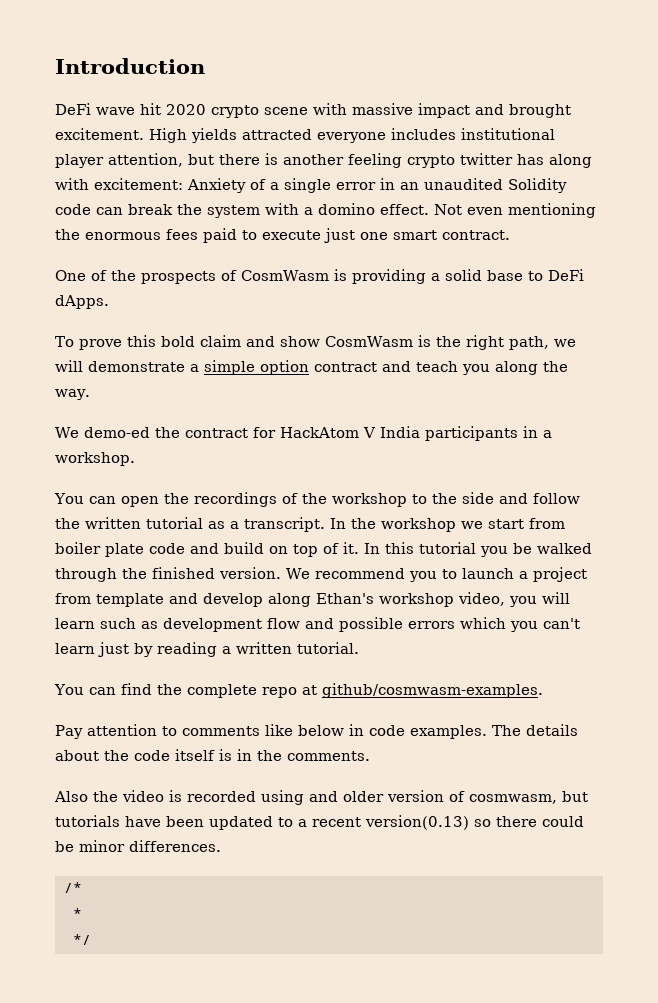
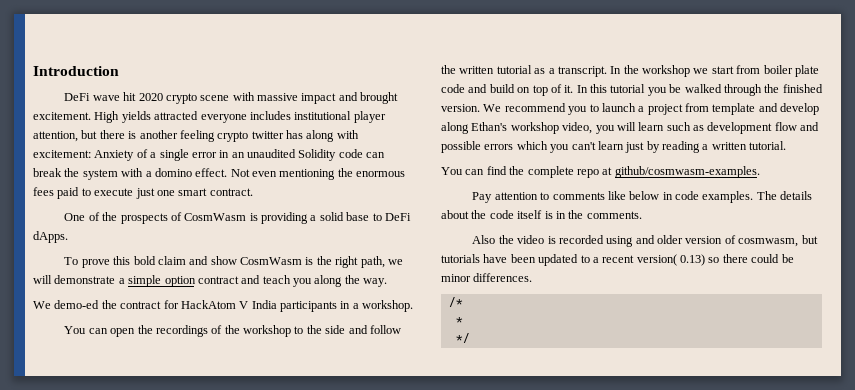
[365,815,469,830] version(0.13) -> [636,254,705,266] version( 0.13)

